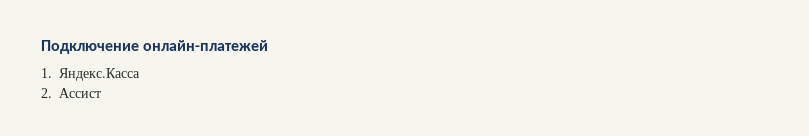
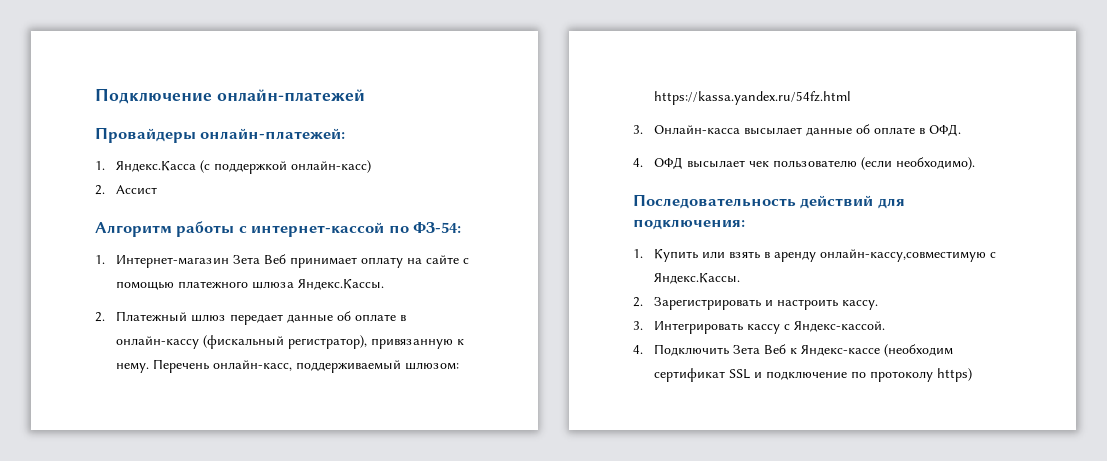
(269, 45) none -> [95,127,346,143] // Провайдеры онлайн-платежей:
(140, 74) none -> [200,160,372,174] (с поддержкой онлайн-касс)
(101, 93) none -> [95,221,462,237] [95,254,470,268] [116,279,385,290] [95,311,407,325] [116,335,465,349] [116,359,460,373] [654,91,852,105] [633,124,962,136] [633,157,976,170] [633,194,905,209] [633,219,745,230] [633,249,997,262] [654,273,741,284] [633,297,879,310] [633,321,886,334] [633,344,954,357] [654,368,973,382] // Алгоритм работы с интернет-кассой по ФЗ-54: // 1. Интернет-магазин Зета Веб принимает оплату на сайте с помощью платежного шлюза Яндекс.Кассы. // 2. Платежный шлюз передает данные об оплате в онлайн-кассу (фискальный регистратор), привязанную к нему. Перечень онлайн-касс, поддерживаемый шлюзом: https://kassa.yandex.ru/54fz.html // 3. Онлайн-касса высылает данные об оплате в ОФД. // 4. ОФД высылает чек пользователю (если необходимо). // Последовательность действий для подключения: // 1. Купить или взять в аренду онлайн-кассу,совместимую с Яндекс.Кассы. // 2. Зарегистрировать и настроить кассу. // 3. Интегрировать кассу с Яндекс-кассой. // 4. Подключить Зета Веб к Яндекс-кассе (необходим сертификат SSL и подключение по протоколу https)

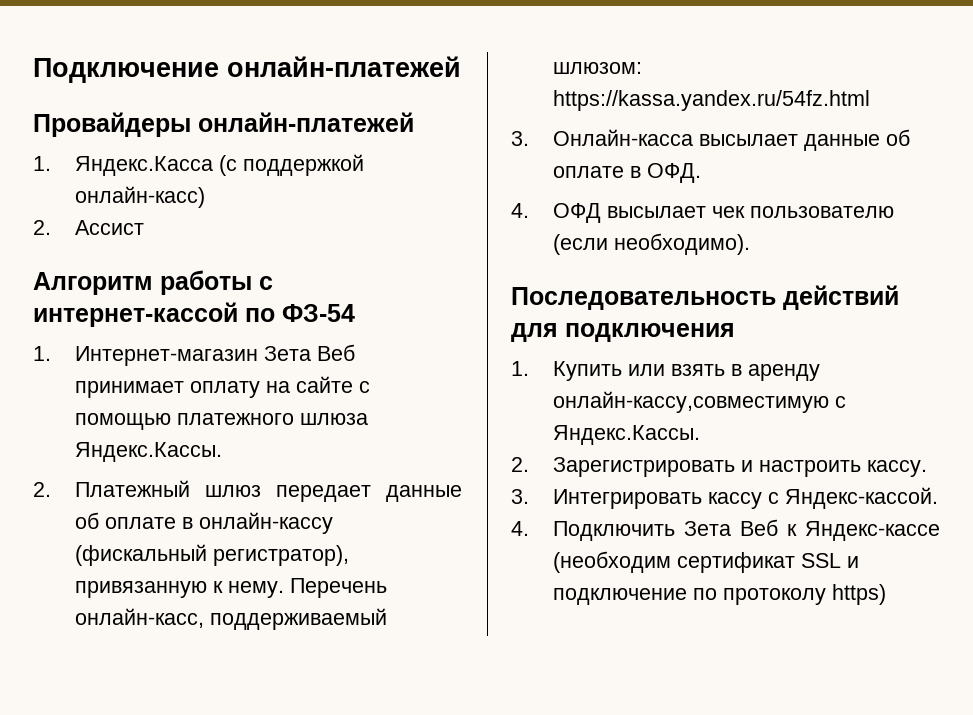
[200,128,346,139] онлайн-платежей: -> [198,112,414,132] онлайн-платежей
[413,222,462,233] ФЗ-54: -> [282,304,355,322] ФЗ-54
[633,219,745,230] подключения: -> [565,323,735,342] подключения

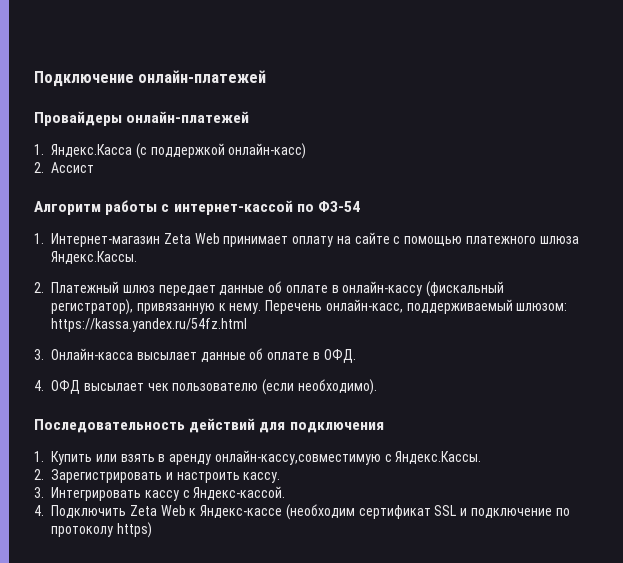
[263,344,355,361] Зета Веб -> [163,233,220,244] Zeta Web
[683,519,778,536] Зета Веб -> [129,505,186,516] Zeta Web

